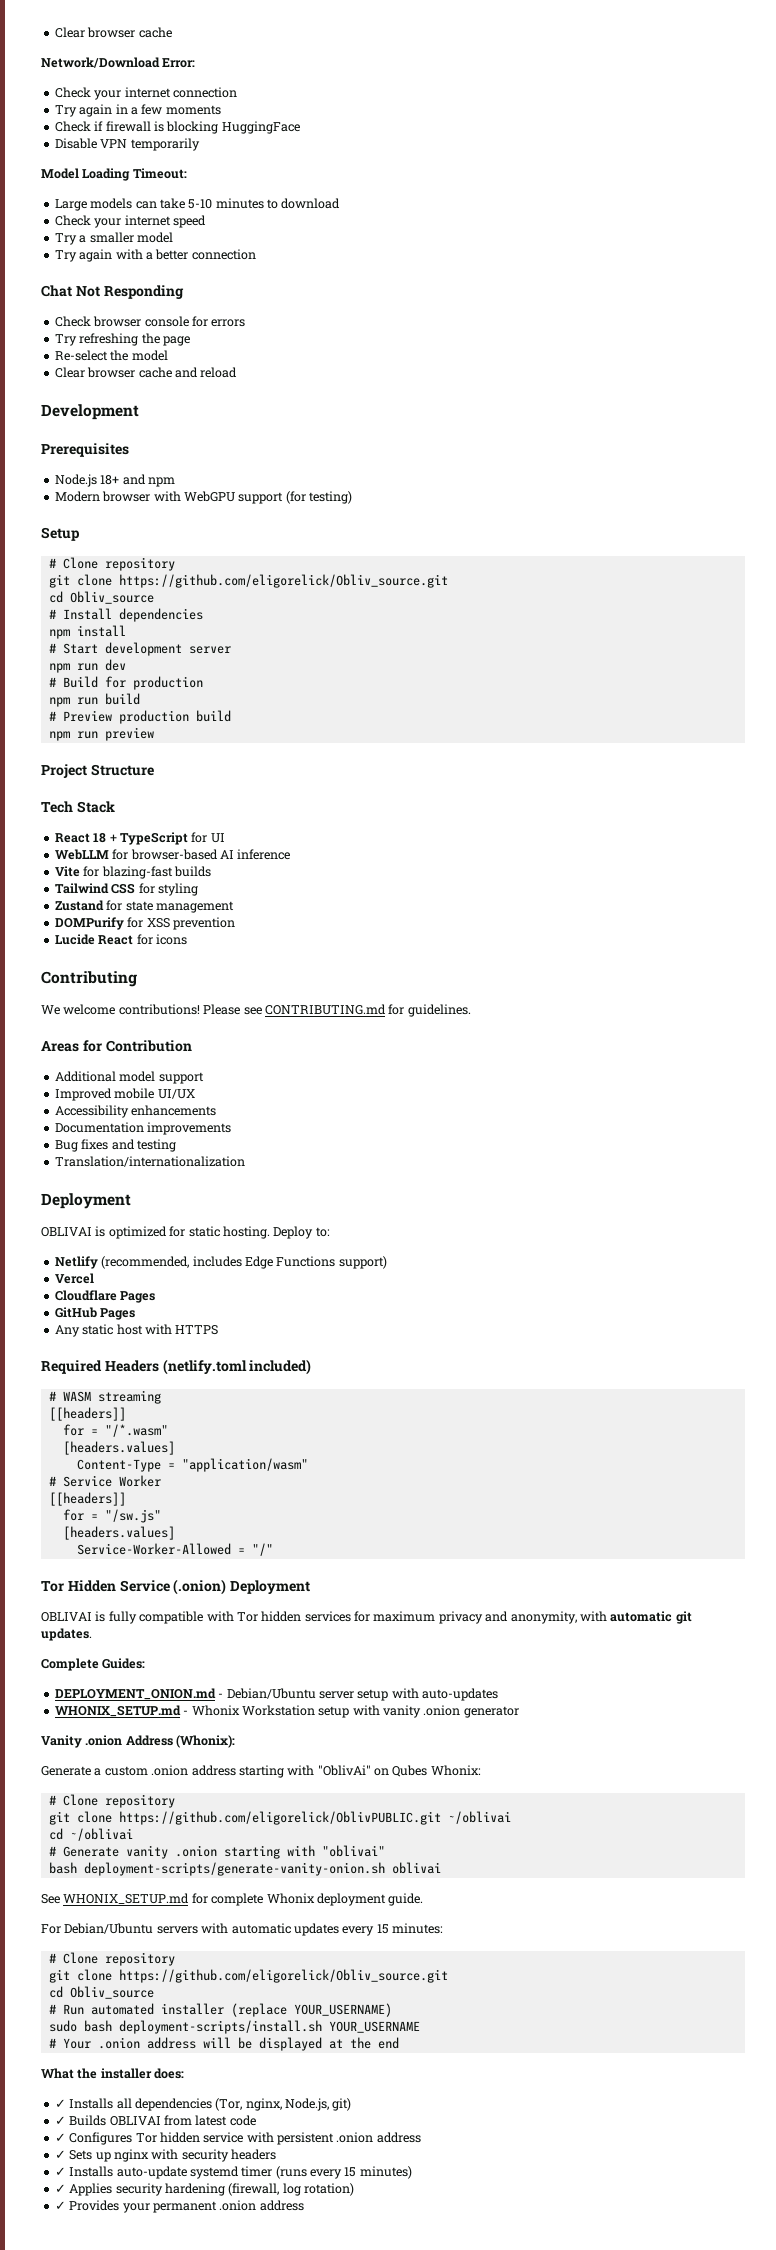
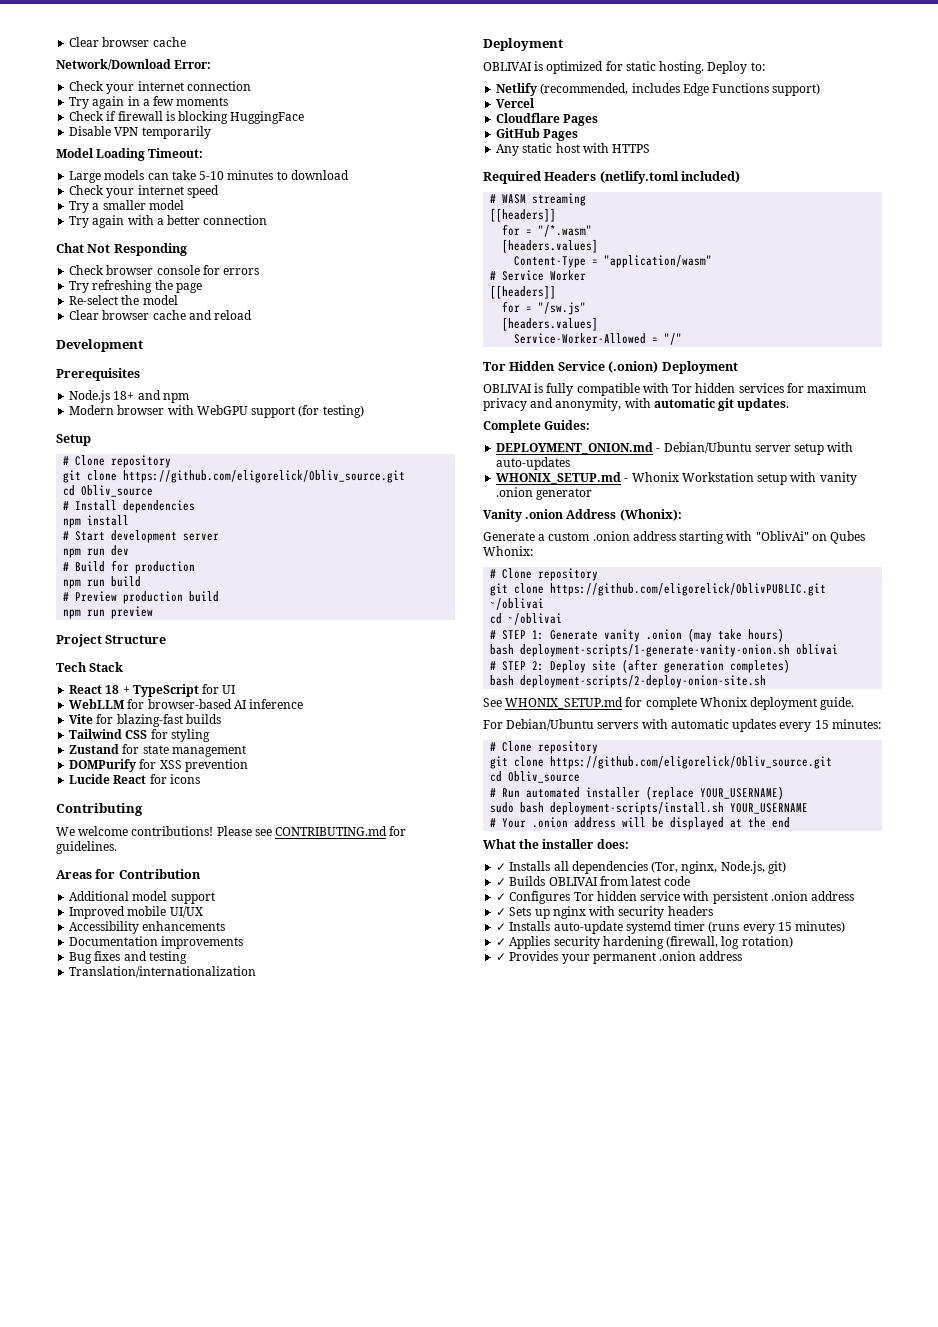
(56, 1851) none -> [502,630,545,640] STEP 1:
[223,1845,385,1859] [48,1862,385,1876] starting with "oblivai" // bash deployment-scripts/generate-vanity-onion.sh -> [688,628,785,642] [490,644,791,657] (may take hours) // bash deployment-scripts/1-generate-vanity-onion.sh
(441, 1868) none -> [490,659,791,673] [490,675,767,688] // # STEP 2: Deploy site (after generation completes) // bash deployment-scripts/2-deploy-onion-site.sh

